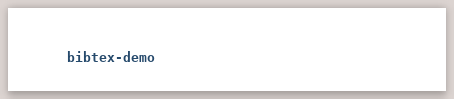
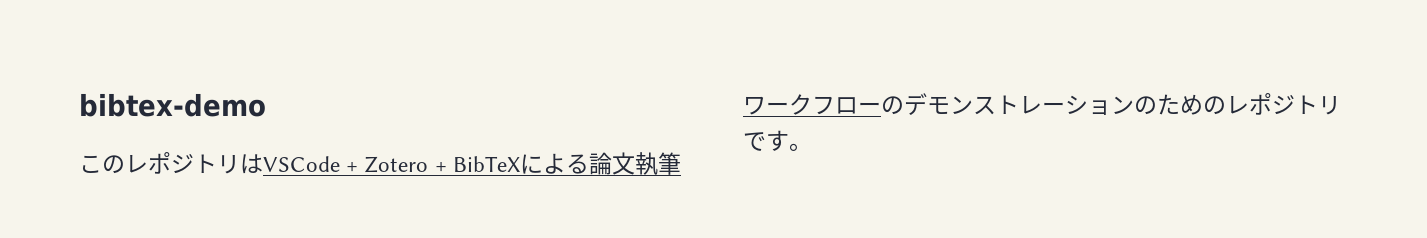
(155, 56) none -> [79,152,681,176] [743,93,1341,115] [743,130,812,151] // このレポジトリはVSCode + Zotero + BibTeXによる論文執筆ワークフローのデモンストレーションのためのレポジトリです。

